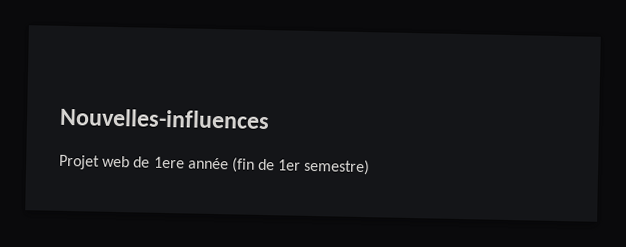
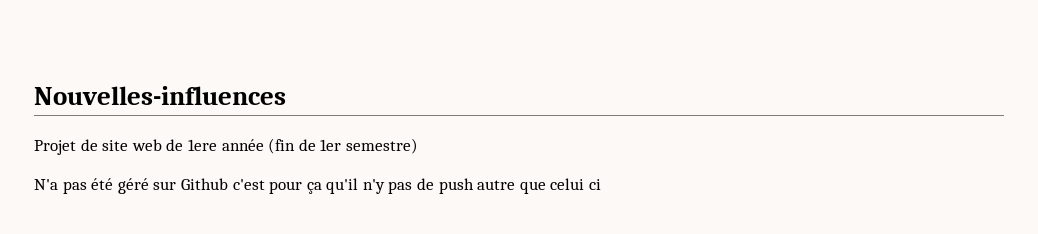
(100, 162) none -> [80,139,129,151] de site
(371, 167) none -> [34,178,602,194] // N'a pas été géré sur Github c'est pour ça qu'il n'y pas de push autre que celui ci

